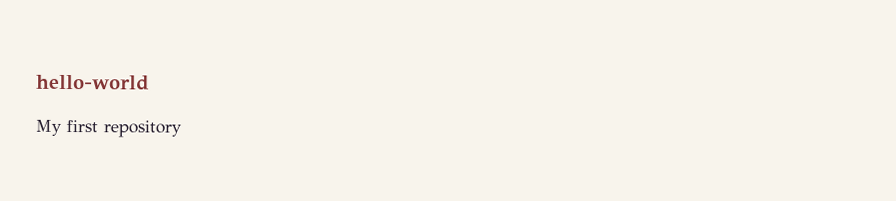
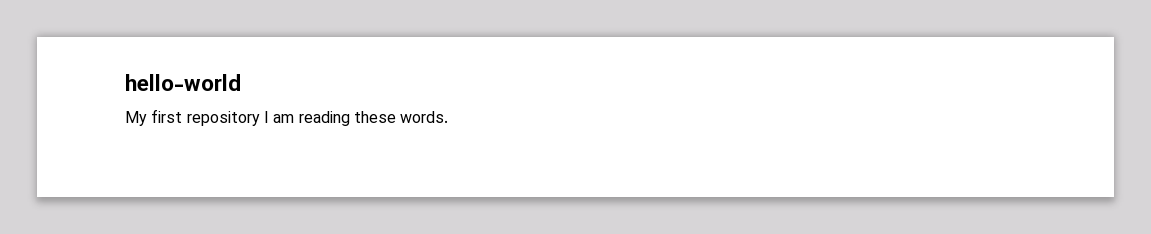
(182, 129) none -> [263,111,449,126] I am reading these words.

